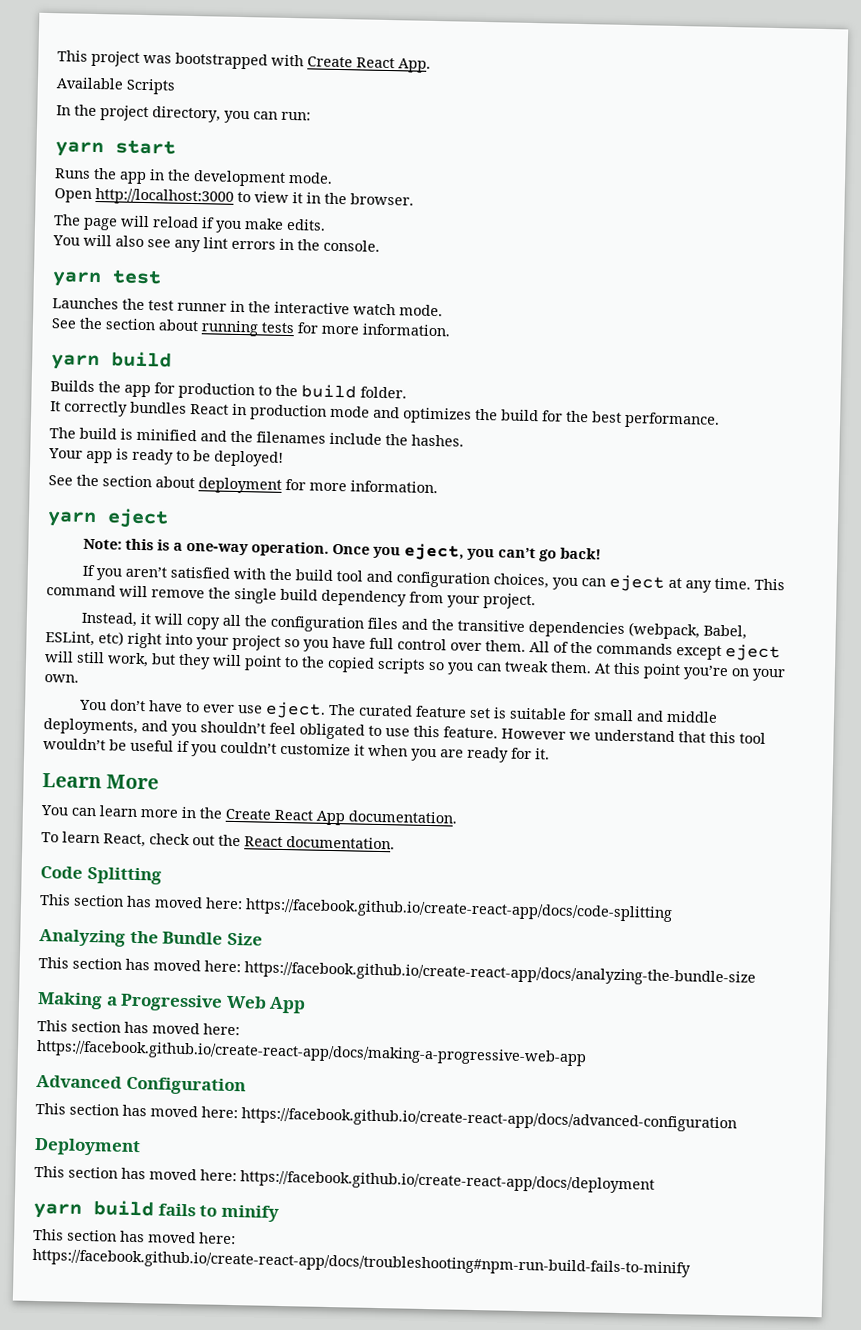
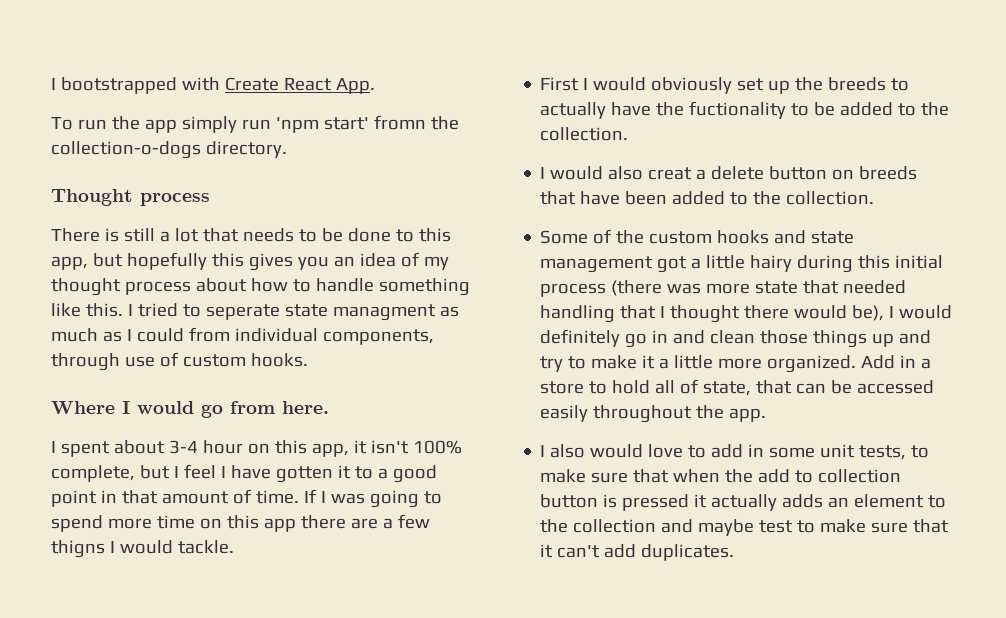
[57,50,172,67] This project was -> [51,78,56,90] I
[56,77,176,95] [56,104,311,124] [55,139,176,158] [54,167,333,187] [54,188,414,206] [53,214,326,234] [52,234,380,253] [52,269,162,288] [52,297,443,317] [51,317,450,337] [51,351,172,371] [50,380,407,400] [50,400,720,429] [49,427,464,447] [48,448,284,467] [48,474,438,494] [47,508,169,529] [83,538,603,562] [82,564,786,593] [46,584,536,610] [81,611,748,640] [45,631,781,662] [44,651,785,682] [44,674,79,683] [79,699,719,723] [43,718,766,744] [43,738,550,763] [42,773,160,790] [40,805,457,826] [41,831,395,850] [40,866,162,885] [39,894,673,923] [39,929,263,947] [38,956,756,987] [37,991,307,1014] [37,1019,240,1036] [36,1039,587,1067] [36,1074,246,1096] [35,1102,737,1133] [34,1137,141,1157] [34,1165,655,1194] [33,1200,279,1222] [33,1228,236,1245] [32,1248,691,1278] Available Scripts // In the project directory, you can run: // yarn start // Runs the app in the development mode. // Open http://localhost:3000 to view it in the browser. // The page will reload if you make edits. // You will also see any lint errors in the console. // yarn test // Launches the test runner in the interactive watch mode. // See the section about running tests for more information. // yarn build // Builds the app for production to the build folder. // It correctly bundles React in production mode and optimizes the build for the best performance. // The build is minified and the filenames include the hashes. // Your app is ready to be deployed! // See the section about deployment for more information. // yarn eject // Note: this is a one-way operation. Once you eject, you can’t go back! // If you aren’t satisfied with the build tool and configuration choices, you can eject at any time. This command will remove the single build dependency from your project. // Instead, it will copy all the configuration files and the transitive dependencies (webpack, Babel, ESLint, etc) right into your project so you have full control over them. All of the commands except eject will still work, but they will point to the copied scripts so you can tweak them. At this point you’re on your own. // You don’t have to ever use eject. The curated feature set is suitable for small and middle deployments, and you shouldn’t feel obligated to use this feature. However we understand that this tool wouldn’t be useful if you couldn’t customize it when you are ready for it. // Learn More // You can learn more in the Create React App documentation. // To learn React, check out the React documentation. // Code Splitting // This section has moved here: https://facebook.github.io/create-react-app/docs/code-splitting // Analyzing the Bundle Size // This section has moved here: https://facebook.github.io/create-react-app/docs/analyzing-the-bundle-size // Making a Progressive Web App // This section has moved here: https://facebook.github.io/create-react-app/docs/making-a-progressive-web-app // Advanced Configuration // This section has moved here: https://facebook.github.io/create-react-app/docs/advanced-configuration // Deployment // This section has moved here: https://facebook.github.io/create-react-app/docs/deployment // yarn build fails to minify // This section has moved here: https://facebook.github.io/create-react-app/docs/troubleshooting#npm-run-build-fails-to-minify -> [51,115,459,133] [51,141,287,159] [51,189,210,206] [51,228,451,242] [51,252,449,271] [51,278,470,296] [51,303,459,321] [51,327,434,345] [51,352,308,371] [51,401,329,418] [51,440,462,457] [51,464,437,483] [51,489,442,508] [51,514,430,532] [51,540,234,558] [540,77,910,94] [540,101,950,119] [540,127,629,141] [540,166,918,180] [540,191,875,205] [540,229,855,244] [540,255,944,273] [540,280,907,297] [540,305,953,323] [540,329,932,348] [540,355,932,373] [540,379,935,396] [540,405,767,423] [540,444,930,460] [540,469,902,483] [540,494,947,511] [540,519,950,536] [540,544,735,561] To run the app simply run 'npm start' fromn the collection-o-dogs directory. // Thought process // There is still a lot that needs to be done to this app, but hopefully this gives you an idea of my thought process about how to handle something like this. I tried to seperate state managment as much as I could from individual components, through use of custom hooks. // Where I would go from here. // I spent about 3-4 hour on this app, it isn't 100% complete, but I feel I have gotten it to a good point in that amount of time. If I was going to spend more time on this app there are a few thigns I would tackle. // First I would obviously set up the breeds to actually have the fuctionality to be added to the collection. // I would also creat a delete button on breeds that have been added to the collection. // Some of the custom hooks and state management got a little hairy during this initial process (there was more state that needed handling that I thought there would be), I would definitely go in and clean those things up and try to make it a little more organized. Add in a store to hold all of state, that can be accessed easily throughout the app. // I also would love to add in some unit tests, to make sure that when the add to collection button is pressed it actually adds an element to the collection and maybe test to make sure that it can't add duplicates.

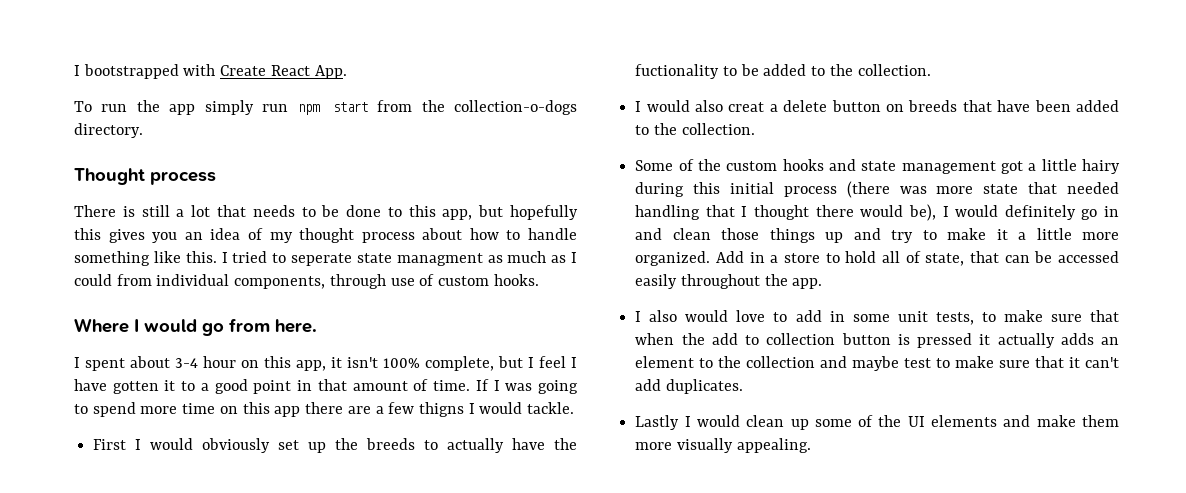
[275,115,426,133] 'npm start' fromn -> [297,100,413,115] npm start from
(735, 552) none -> [635,415,1119,430] [635,438,811,453] // Lastly I would clean up some of the UI elements and make them more visually appealing.

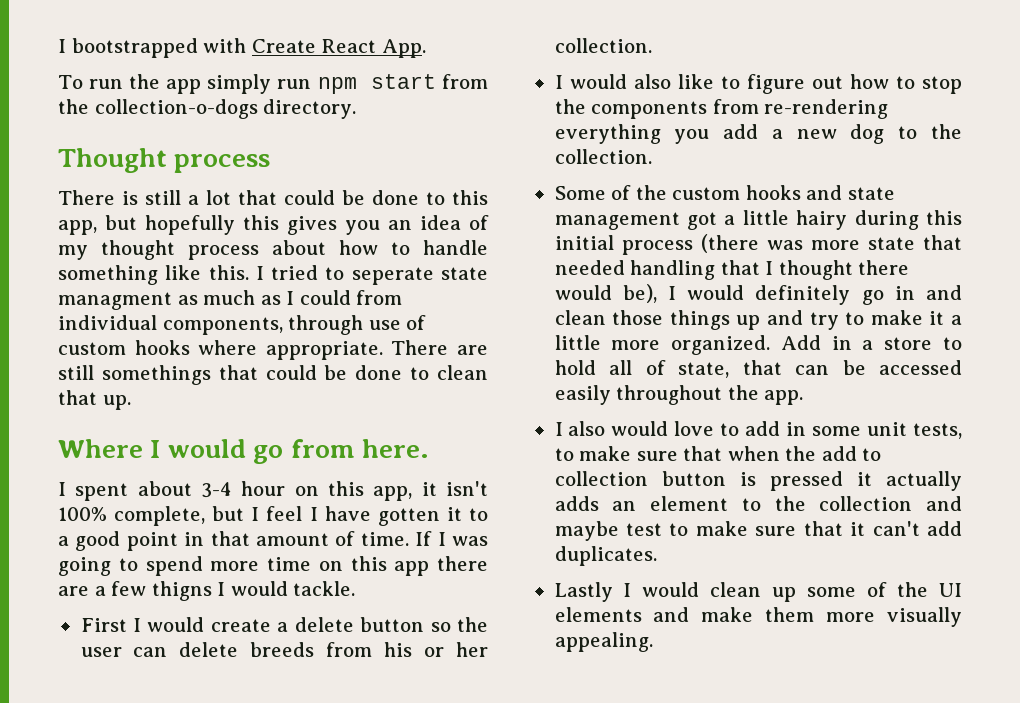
[252,205,316,217] needs to -> [284,190,335,205] could
[493,274,539,286] hooks. -> [134,340,489,360] [58,365,488,385] [58,390,131,410] hooks where appropriate. There are still somethings that could be done to clean that up.
[202,438,577,453] [635,64,931,79] [635,100,1119,112] obviously set up the breeds to actually have the fuctionality to be added to the collection. // I would also creat a delete button on breeds that have been added -> [210,617,488,632] [80,642,488,657] [554,38,652,53] [554,74,962,94] [554,99,889,119] [554,124,885,144] create a delete button so the user can delete breeds from his or her collection. // I would also like to figure out how to stop the components from re-rendering everything you add a new dog

